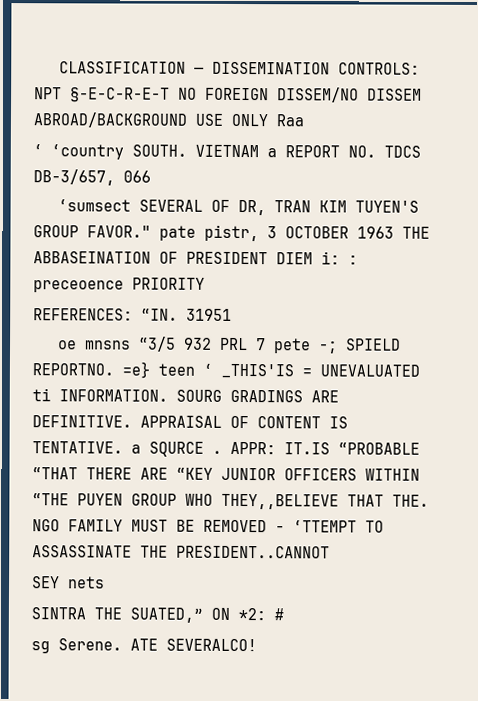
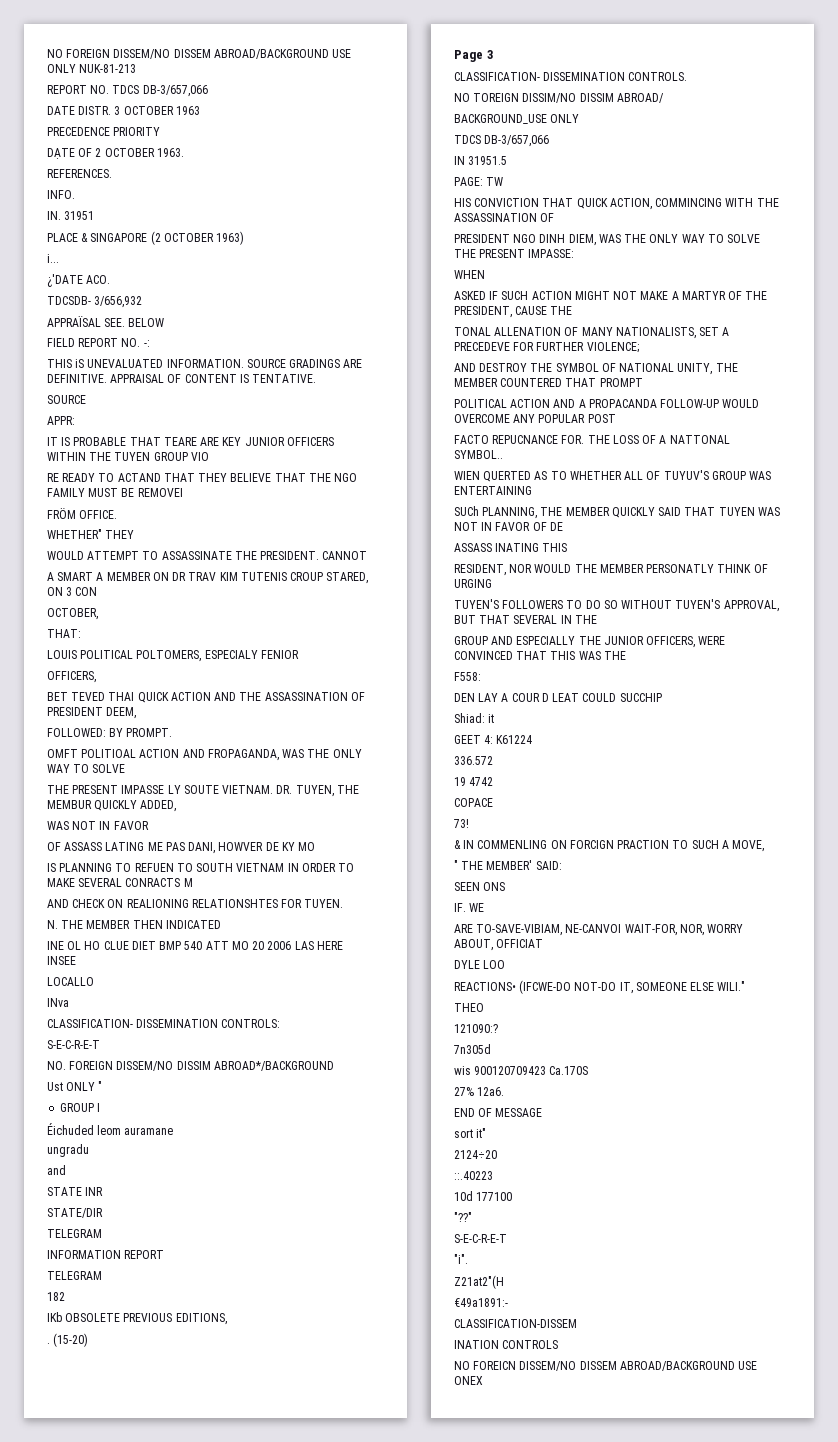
[59,61,421,75] [34,87,170,103] CLASSIFICATION — DISSEMINATION CONTROLS: NPT §-E-C-R-E-T -> (47, 53) none
[276,114,304,127] [33,144,421,160] [33,169,151,186] [58,199,420,216] [33,224,430,242] [33,251,358,265] [33,277,205,293] [33,308,232,321] [58,336,402,354] [32,361,420,379] [32,388,222,402] Raa // ‘ ‘country SOUTH. VIETNAM a REPORT NO. TDCS DB-3/657, 066 // ‘sumsect SEVERAL OF DR, TRAN KIM TUYEN'S GROUP FAVOR." pate pistr, 3 OCTOBER 1963 THE ABBASEINATION OF PRESIDENT DIEM i: : preceoence PRIORITY // REFERENCES: “IN. 31951 // oe mnsns “3/5 932 PRL 7 pete -; SPIELD REPORTNO. =e} teen ‘ _THIS'IS = UNEVALUATED ti INFORMATION. SOURG -> [79,64,137,73] [47,85,208,97] [47,106,200,115] [47,127,161,136] [47,148,184,159] [47,169,112,178] [47,190,75,199] [47,211,95,220] [47,231,245,245] [47,254,59,263] [47,274,111,287] [47,296,143,308] [47,316,165,327] [47,338,150,347] [47,359,286,368] NUK-81-213 // REPORT NO. TDCS DB-3/657,066 // DATE DISTR. 3 OCTOBER 1963 // PRECEDENCE PRIORITY // DẠTE OF 2 OCTOBER 1963. // REFERENCES. // INFO. // IN. 31951 // PLACE & SINGAPORE (2 OCTOBER 1963) // i... // ¿'DATE ACO. // TDCSDB- 3/656,932 // APPRAÏSAL SEE. BELOW // FIELD REPORT NO. -: // THIS iS UNEVALUATED INFORMATION. SOURCE
[131,441,420,457] [32,467,420,481] [32,493,429,510] [32,519,384,533] [32,545,330,559] [32,576,105,589] [31,607,284,623] [31,638,257,654] a SQURCE . APPR: IT.IS “PROBABLE “THAT THERE ARE “KEY JUNIOR OFFICERS WITHIN “THE PUYEN GROUP WHO THEY,,BELIEVE THAT THE. NGO FAMILY MUST BE REMOVED - ‘TTEMPT TO ASSASSINATE THE PRESIDENT..CANNOT // SEY nets // SINTRA THE SUATED,” ON *2: # // sg Serene. ATE SEVERALCO! -> [47,395,86,404] [47,416,75,425] [47,437,334,446] [47,452,209,461] [47,473,358,482] [47,488,183,497] [47,508,118,519] [47,529,135,539] [47,551,368,560] [47,572,369,584] [47,587,98,596] [47,608,98,620] [47,629,81,638] [47,650,299,662] [47,671,96,683] [47,692,365,703] [47,707,137,719] [47,728,173,737] [47,749,362,761] [47,764,126,773] [47,785,359,797] [47,800,177,812] [47,821,149,830] [47,842,316,854] [47,863,355,872] [47,878,193,887] [47,899,344,908] [47,920,221,929] [47,941,343,950] [47,956,76,965] [47,977,94,986] [47,998,69,1007] [47,1019,281,1028] [47,1040,100,1049] [47,1061,334,1071] [47,1081,103,1091] [60,1103,101,1112] [47,1123,174,1135] [47,1144,89,1157] [47,1165,66,1175] [47,1187,104,1196] [47,1208,103,1218] [47,1229,102,1238] [47,1250,165,1259] [47,1271,102,1280] [47,1292,65,1301] [47,1312,227,1325] [47,1333,89,1347] [454,50,494,62] [454,72,688,81] [454,93,664,103] [454,114,580,124] [454,135,550,147] [454,156,508,165] [454,177,504,186] [454,198,779,210] [454,213,555,222] [454,234,761,246] [454,249,575,258] [454,270,485,279] [454,291,768,300] [454,306,573,318] [454,327,730,339] [454,342,639,353] [454,363,738,375] [454,378,643,387] [454,399,760,408] [454,414,616,423] [454,435,730,444] [454,450,503,459] [454,470,772,482] [454,486,532,495] [454,506,780,519] [454,522,563,531] [454,543,568,552] [454,564,768,576] [454,579,492,588] [454,599,779,612] [454,615,597,624] [454,636,726,648] [454,651,626,660] [454,672,481,681] [454,693,662,702] [454,713,495,723] [454,735,533,744] [454,756,493,765] [454,777,494,786] [454,798,493,807] [454,819,469,828] [454,840,765,852] [454,860,562,870] [454,882,506,891] [454,903,485,912] [454,924,744,936] [454,939,544,951] [454,960,506,969] [454,980,746,994] [454,1003,484,1012] [454,1024,498,1033] [454,1044,491,1054] [454,1066,589,1075] [454,1087,505,1096] [454,1108,543,1117] [454,1128,487,1138] [454,1150,497,1159] [454,1171,493,1180] [454,1191,513,1201] [454,1212,472,1222] [454,1234,507,1243] [454,1254,468,1264] [454,1275,504,1289] [454,1298,508,1307] [454,1319,577,1328] [454,1340,559,1349] [454,1361,758,1371] [454,1376,483,1385] // SOURCE // APPR: // IT IS PROBABLE THAT TEARE ARE KEY JUNIOR OFFICERS WITHIN THE TUYEN GROUP VIO // RE READY TO ACTAND THAT THEY BELIEVE THAT THE NGO FAMILY MUST BE REMOVEI // FRÖM OFFICE. // WHETHER" THEY // WOULD ATTEMPT TO ASSASSINATE THE PRESIDENT. CANNOT // A SMART A MEMBER ON DR TRAV KIM TUTENIS CROUP STARED, ON 3 CON // OCTOBER, // THAT: // LOUIS POLITICAL POLTOMERS, ESPECIALY FENIOR // OFFICERS, // BET TEVED THAI QUICK ACTION AND THE ASSASSINATION OF PRESIDENT DEEM, // FOLLOWED: BY PROMPT. // OMFT POLITIOAL ACTION AND FROPAGANDA, WAS THE ONLY WAY TO SOLVE // THE PRESENT IMPASSE LY SOUTE VIETNAM. DR. TUYEN, THE MEMBUR QUICKLY ADDED, // WAS NOT IN FAVOR // OF ASSASS LATING ME PAS DANI, HOWVER DE KY MO // IS PLANNING TO REFUEN TO SOUTH VIETNAM IN ORDER TO MAKE SEVERAL CONRACTS M // AND CHECK ON REALIONING RELATIONSHTES FOR TUYEN. // N. THE MEMBER THEN INDICATED // INE OL HO CLUE DIET BMP 540 ATT MO 20 2006 LAS HERE INSEE // LOCALLO // INva // CLASSIFICATION- DISSEMINATION CONTROLS: // S-E-C-R-E-T // NO. FOREIGN DISSEM/NO DISSIM ABROAD*/BACKGROUND // Ust ONLY " // GROUP I // Éichuded leom auramane // ungradu // and // STATE INR // STATE/DIR // TELEGRAM // INFORMATION REPORT // TELEGRAM // 182 // IKb OBSOLETE PREVIOUS EDITIONS, // . (15-20) // Page 3 // CLASSIFICATION- DISSEMINATION CONTROLS. // NO TOREIGN DISSIM/NO DISSIM ABROAD/ // BACKGROUND_USE ONLY // TDCS DB-3/657,066 // IN 31951.5 // PAGE: TW // HIS CONVICTION THAT QUICK ACTION, COMMINCING WITH THE ASSASSINATION OF // PRESIDENT NGO DINH DIEM, WAS THE ONLY WAY TO SOLVE THE PRESENT IMPASSE: // WHEN // ASKED IF SUCH ACTION MIGHT NOT MAKE A MARTYR OF THE PRESIDENT, CAUSE THE // TONAL ALLENATION OF MANY NATIONALISTS, SET A PRECEDEVE FOR FURTHER VIOLENCE; // AND DESTROY THE SYMBOL OF NATIONAL UNITY, THE MEMBER COUNTERED THAT PROMPT // POLITICAL ACTION AND A PROPACANDA FOLLOW-UP WOULD OVERCOME ANY POPULAR POST // FACTO REPUCNANCE FOR. THE LOSS OF A NATTONAL SYMBOL.. // WIEN QUERTED AS TO WHETHER ALL OF TUYUV'S GROUP WAS ENTERTAINING // SUCh PLANNING, THE MEMBER QUICKLY SAID THAT TUYEN WAS NOT IN FAVOR OF DE // ASSASS INATING THIS // RESIDENT, NOR WOULD THE MEMBER PERSONATLY THINK OF URGING // TUYEN'S FOLLOWERS TO DO SO WITHOUT TUYEN'S APPROVAL, BUT THAT SEVERAL IN THE // GROUP AND ESPECIALLY THE JUNIOR OFFICERS, WERE CONVINCED THAT THIS WAS THE // F558: // DEN LAY A COUR D LEAT COULD SUCCHIP // Shiad: it // GEET 4: K61224 // 336.572 // 19 4742 // COPACE // 73! // & IN COMMENLING ON FORCIGN PRACTION TO SUCH A MOVE, // " THE MEMBER' SAID: // SEEN ONS // IF. WE // ARE TO-SAVE-VIBIAM, NE-CANVOI WAIT-FOR, NOR, WORRY ABOUT, OFFICIAT // DYLE LOO // REACTIONS• (IFCWE-DO NOT-DO IT, SOMEONE ELSE WILI." // THEO // 121090:? // 7n305d // wis 900120709423 Ca.170S // 27% 12a6. // END OF MESSAGE // sort it" // 2124÷20 // ::.40223 // 10d 177100 // "??" // S-E-C-R-E-T // "i". // Z21at2"(H // €49a1891:- // CLASSIFICATION-DISSEM // INATION CONTROLS // NO FOREICN DISSEM/NO DISSEM ABROAD/BACKGROUND USE ONEX

